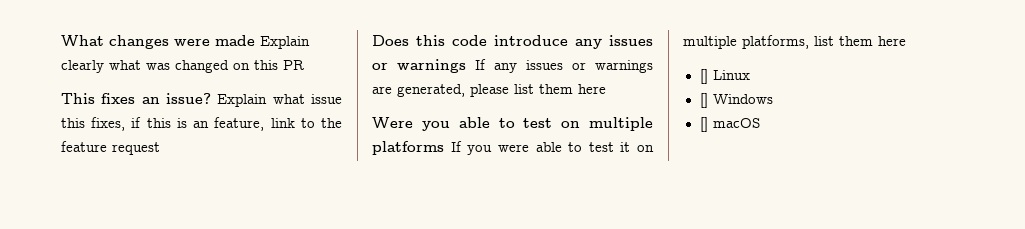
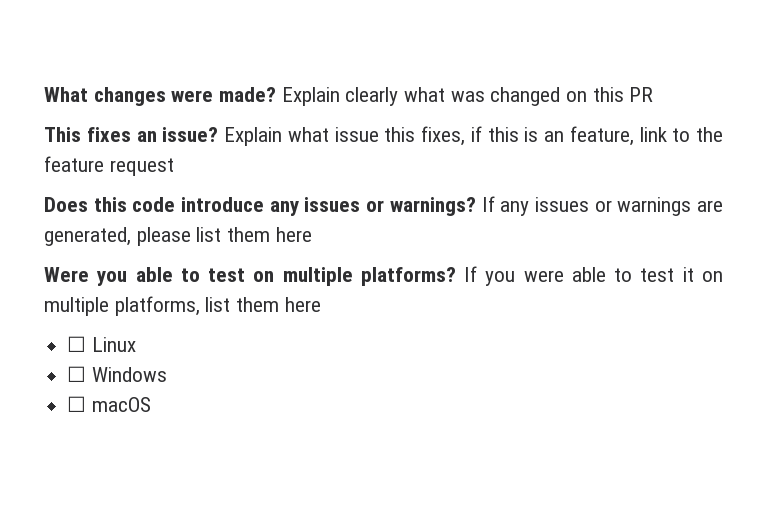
[215,35,255,46] made -> [219,87,277,102] made?
[397,59,466,73] warnings -> [389,197,476,216] warnings?
[372,141,444,155] platforms -> [360,267,456,286] platforms?
[699,69,708,84] [] -> [67,336,87,352] ☐
[699,93,708,108] [] -> [67,366,87,382] ☐
[699,117,708,132] [] -> [67,396,87,412] ☐

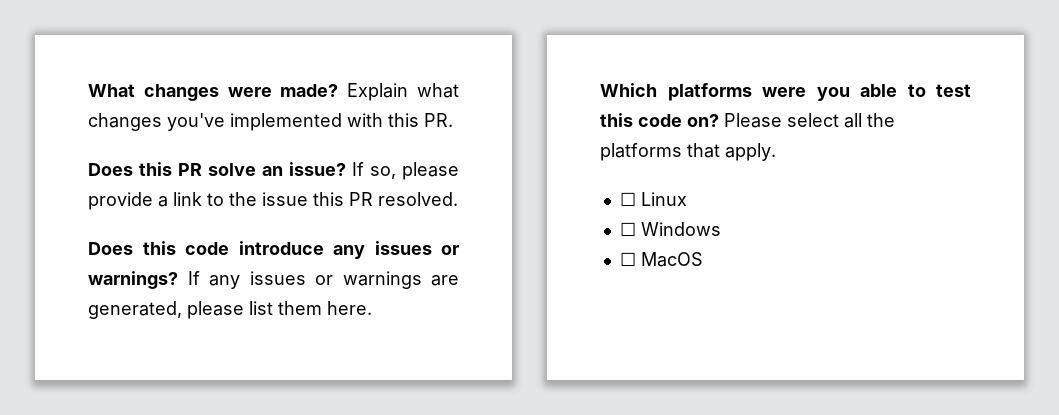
[345,87,654,106] [44,126,723,146] [44,156,174,176] clearly what was changed on this PR // This fixes an issue? Explain what issue this fixes, if this is an feature, link to the feature request -> [417,83,460,98] [88,113,453,131] [88,162,459,180] [88,192,458,210] what changes you've implemented with this PR. // Does this PR solve an issue? If so, please provide a link to the issue this PR resolved.
[275,227,312,242] [44,266,723,286] [44,296,321,316] here // Were you able to test on multiple platforms? If you were able to test it on multiple platforms, list them here -> [327,301,372,315] [600,83,971,101] [600,113,895,128] [600,143,776,161] here. // Which platforms were you able to test this code on? Please select all the platforms that apply.
[91,397,151,412] macOS -> [640,252,703,267] MacOS

